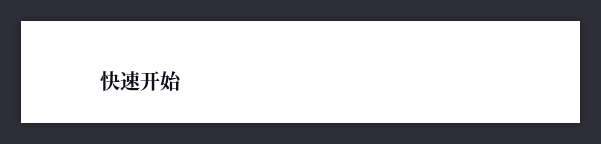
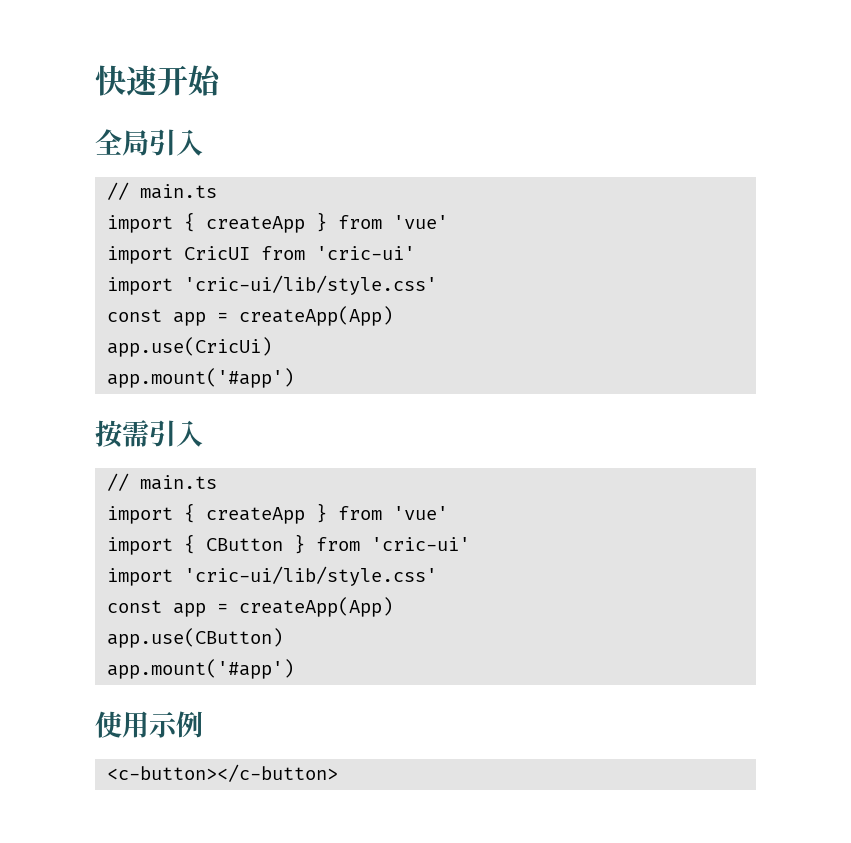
(182, 81) none -> [95,129,203,156] [107,182,217,200] [107,212,448,233] [107,246,415,264] [107,275,437,295] [107,306,393,326] [107,337,272,357] [107,368,294,388] [95,420,203,448] [107,473,217,491] [107,503,448,524] [107,534,470,555] [107,566,437,586] [107,597,393,617] [107,628,283,648] [107,659,294,679] [95,711,203,738] [107,764,338,782] // 全局引入 // // main.ts // import { createApp } from 'vue' // import CricUI from 'cric-ui' // import 'cric-ui/lib/style.css' // const app = createApp(App) // app.use(CricUi) // app.mount('#app') // 按需引入 // // main.ts // import { createApp } from 'vue' // import { CButton } from 'cric-ui' // import 'cric-ui/lib/style.css' // const app = createApp(App) // app.use(CButton) // app.mount('#app') // 使用示例 // <c-button></c-button>

